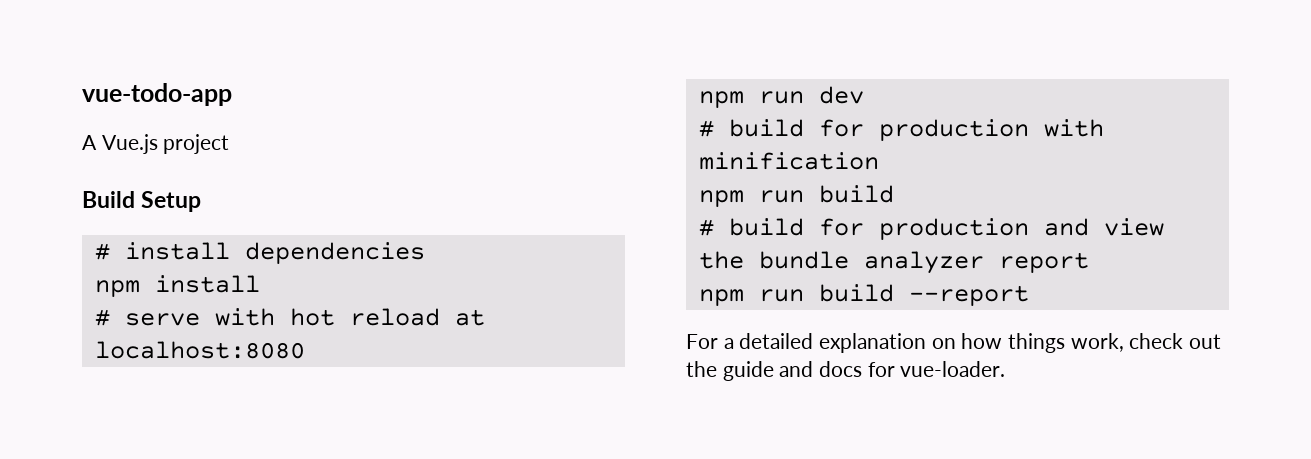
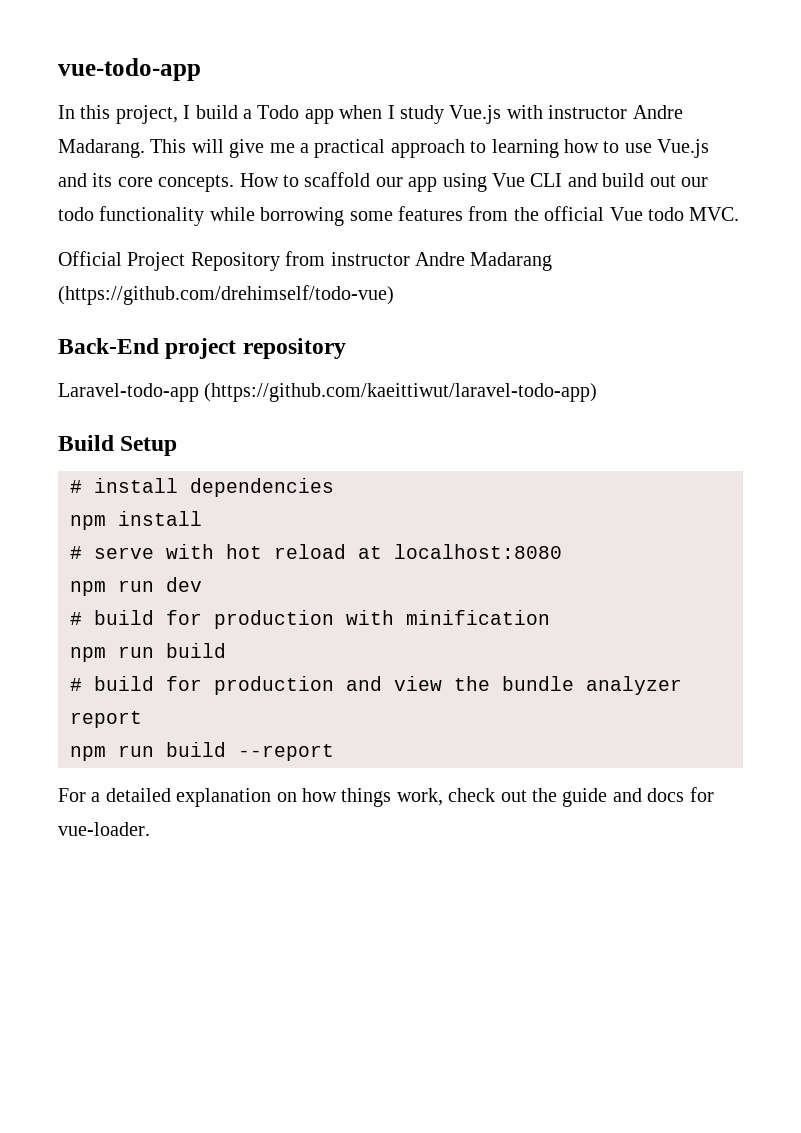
[82,134,230,154] A Vue.js project -> [58,105,683,124] [58,139,710,158] [58,172,708,192] [58,206,740,226] [58,251,553,271] [58,285,394,305] [58,338,346,359] [58,383,598,402] In this project, I build a Todo app when I study Vue.js with instructor Andre Madarang. This will give me a practical approach to learning how to use Vue.js and its core concepts. How to scaffold our app using Vue CLI and build out our todo functionality while borrowing some features from the official Vue todo MVC. // Official Project Repository from instructor Andre Madarang (https://github.com/drehimself/todo-vue) // Back-End project repository // Laravel-todo-app (https://github.com/kaeittiwut/laravel-todo-app)

